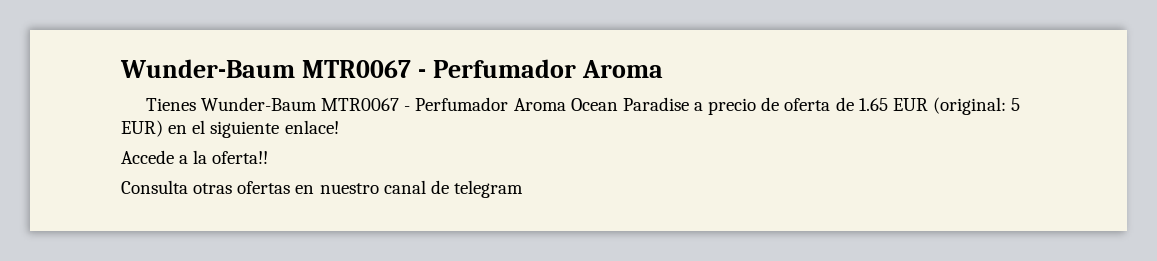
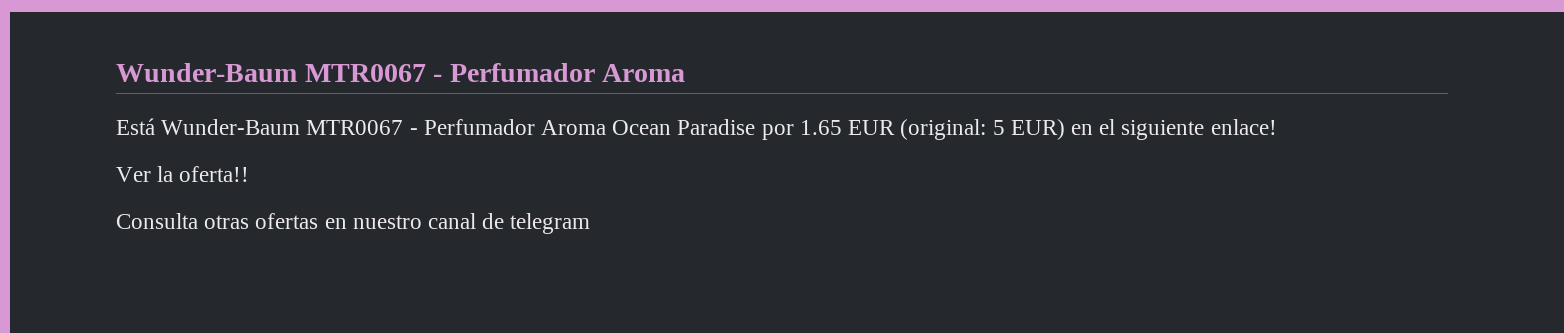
[145,98,196,111] Tienes -> [116,118,155,135] Está
[694,97,854,115] a precio de oferta de -> [761,124,794,140] por
[121,150,189,164] Accede a -> [116,167,151,182] Ver

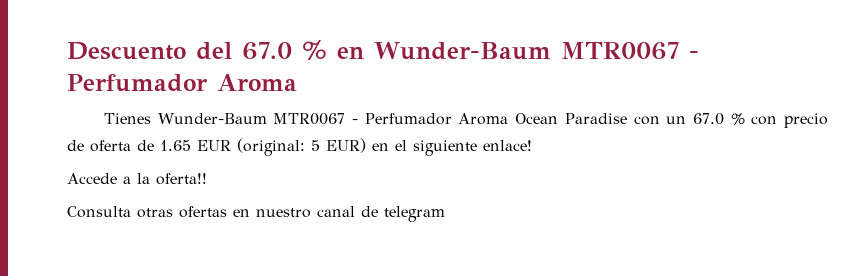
(116, 72) none -> [67,40,364,60] Descuento del 67.0 % en
[116,118,155,135] Está -> [103,113,151,124] Tienes
[761,124,794,140] por -> [633,113,829,128] [67,140,154,152] con un 67.0 % con precio de oferta de
[116,167,151,182] Ver -> [67,173,131,184] Accede a

